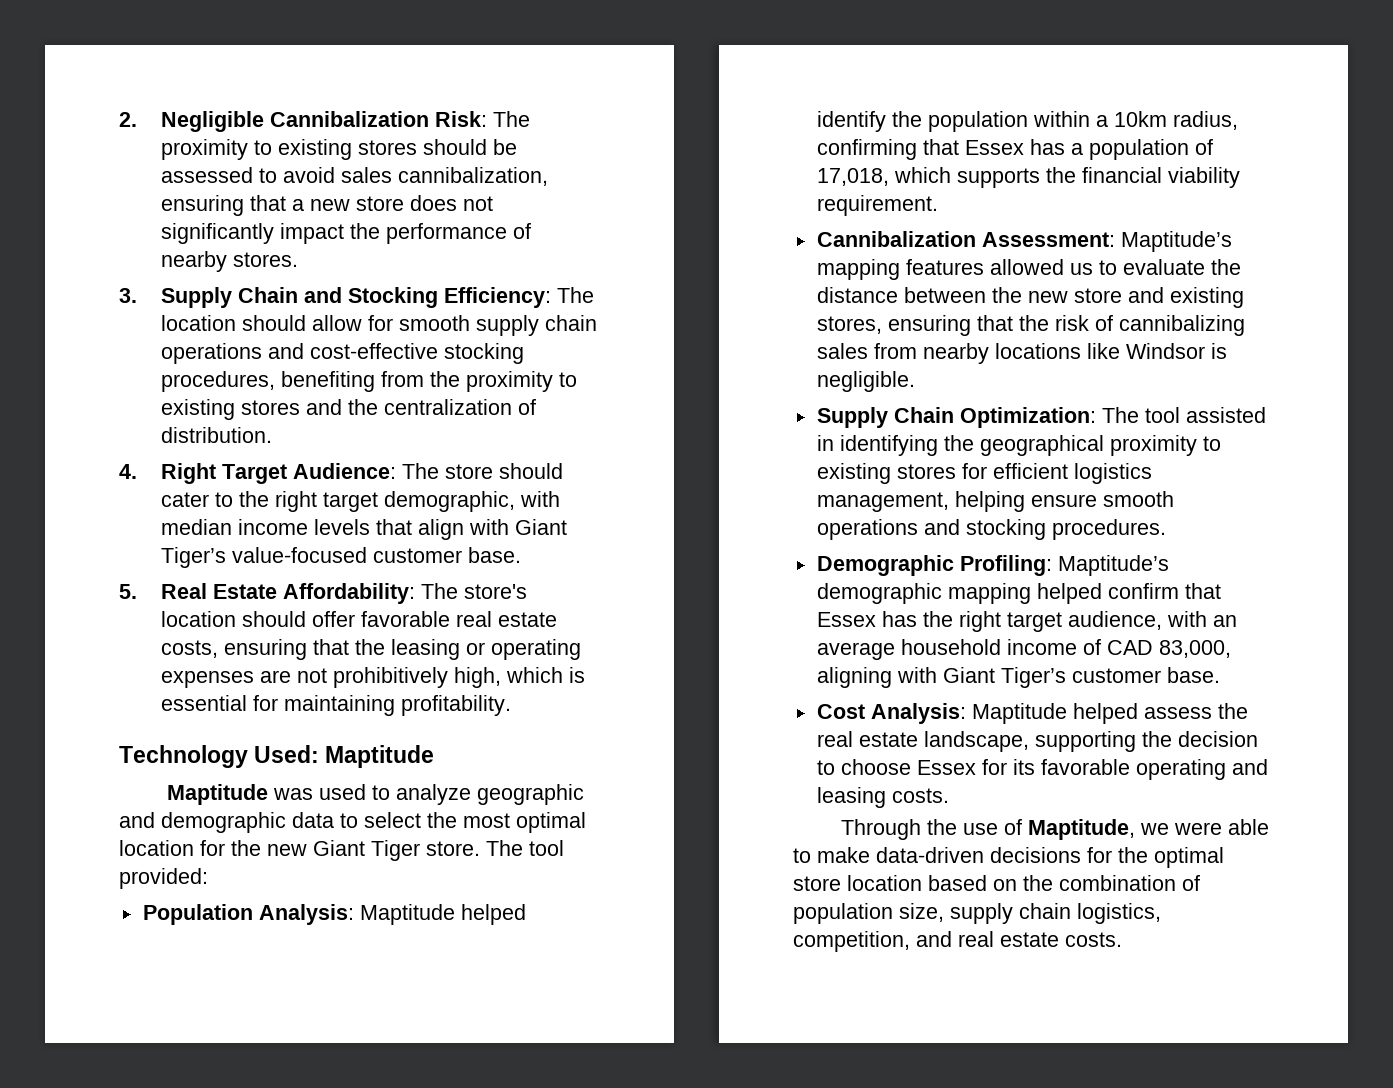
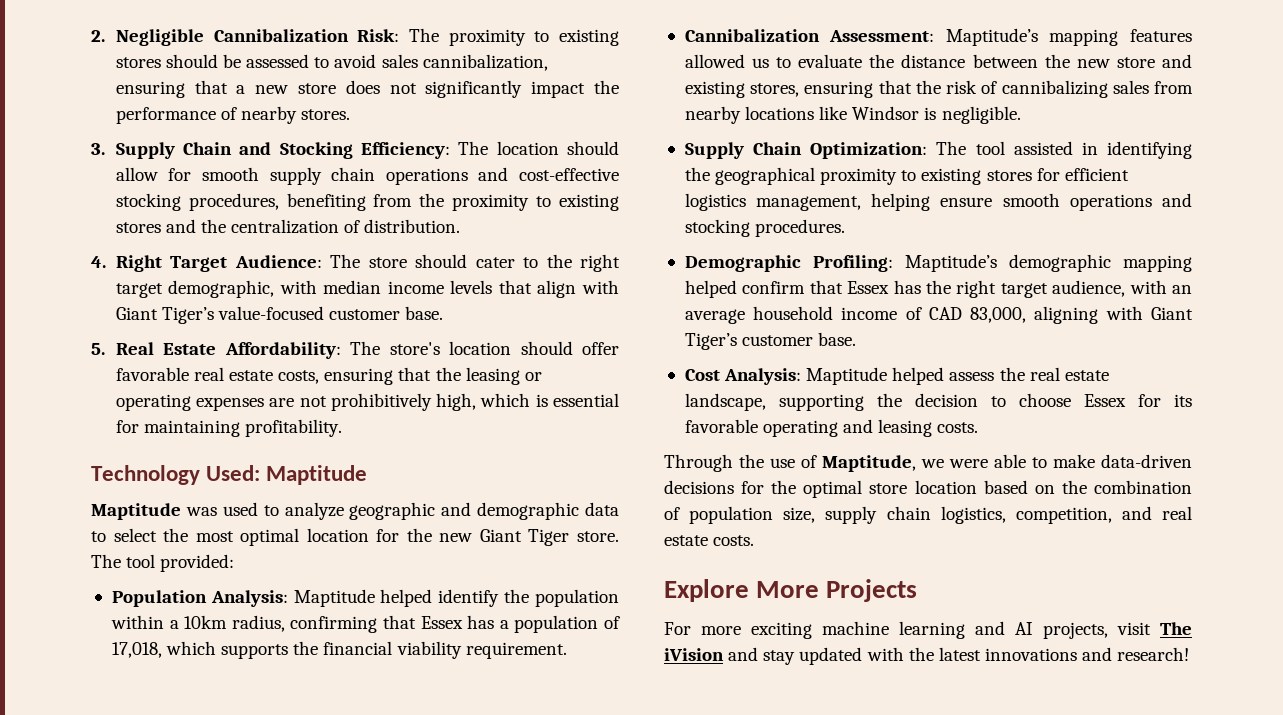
(1122, 939) none -> [664,579,918,602] [664,621,1192,639] [664,647,1190,665] // Explore More Projects // For more exciting machine learning and AI projects, visit The iVision and stay updated with the latest innovations and research!

